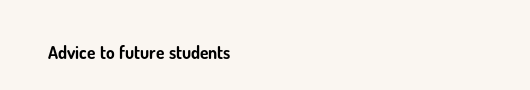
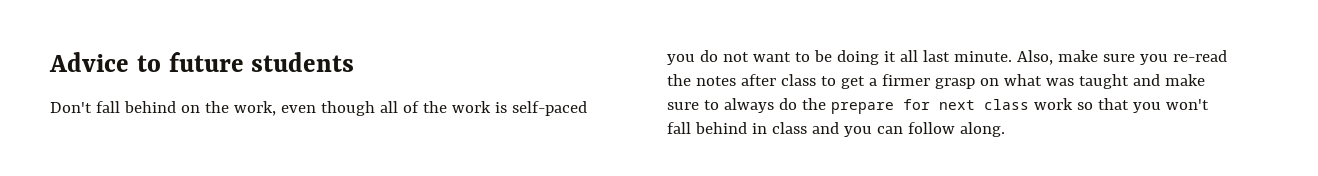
(231, 52) none -> [50,101,587,116] [667,50,1227,65] [667,74,1205,89] [667,98,1209,114] [667,122,1005,137] // Don't fall behind on the work, even though all of the work is self-paced you do not want to be doing it all last minute. Also, make sure you re-read the notes after class to get a firmer grasp on what was taught and make sure to always do the prepare for next class work so that you won't fall behind in class and you can follow along.

